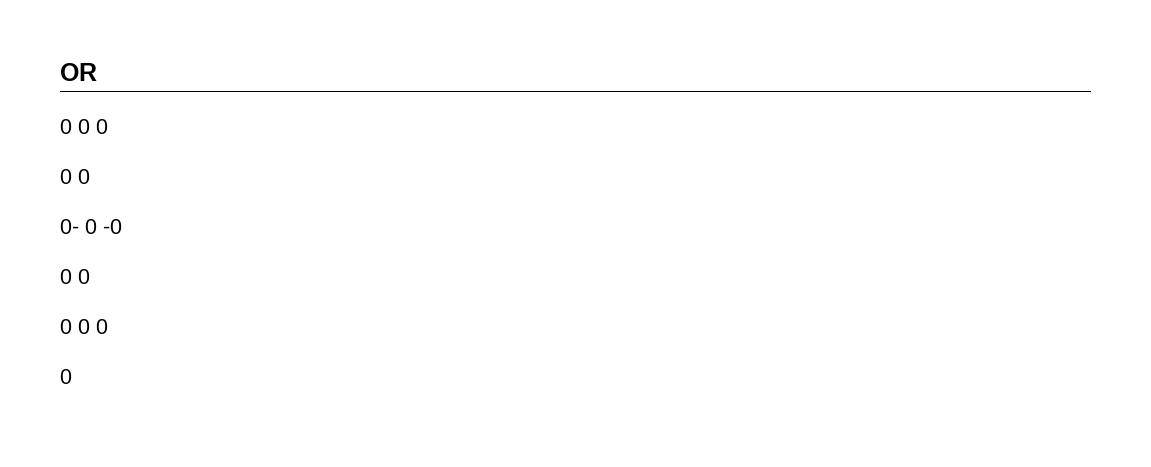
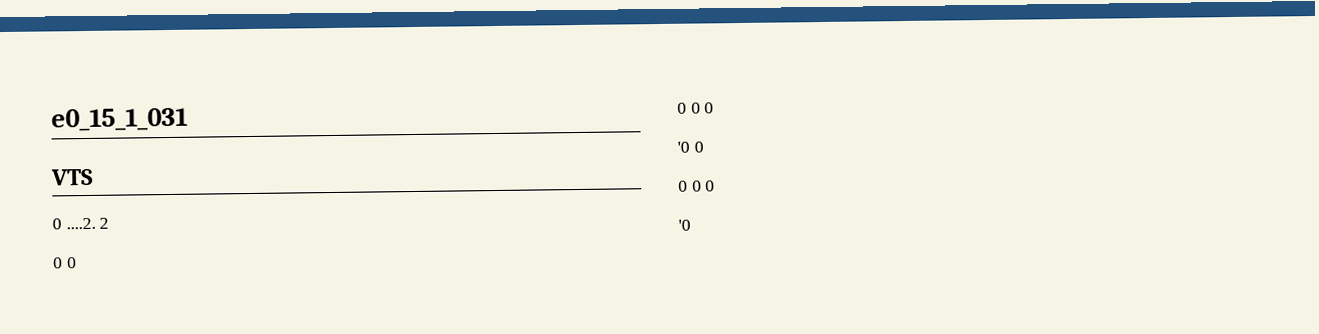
[60,63,97,81] [60,119,108,134] [60,169,90,184] [60,219,122,234] OR // 0 0 0 // 0 0 // 0- 0 -0 -> [51,107,188,132] [50,168,93,186] [52,217,110,230] e0_15_1_031 // VTS // 0 ....2. 2
[60,369,72,384] 0 -> [677,141,704,153] [678,180,716,192] [678,219,691,231] '0 0 // 0 0 0 // '0

